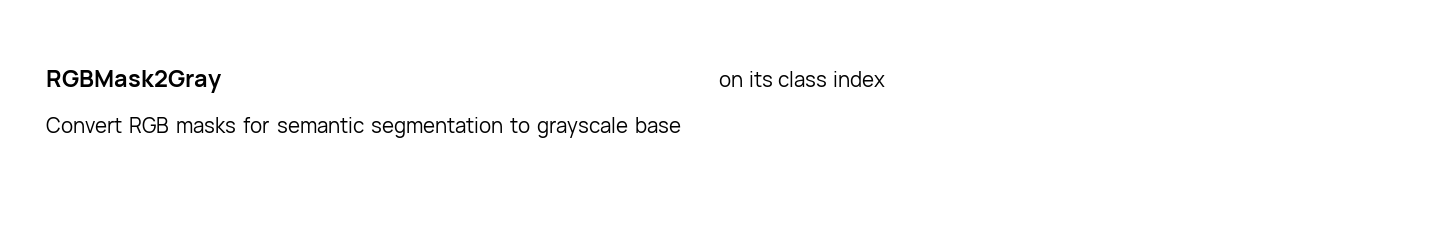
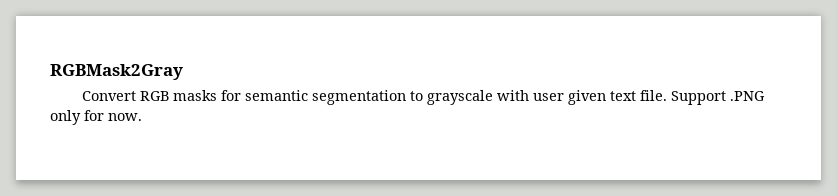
[635,117,681,133] [719,71,885,87] base on its class index -> [497,90,766,105] [50,110,142,125] with user given text file. Support .PNG only for now.

